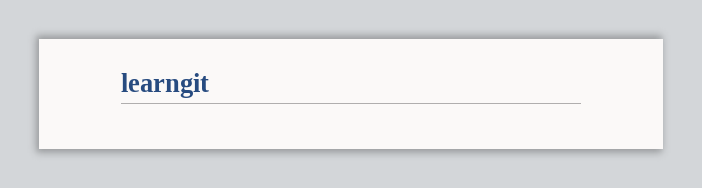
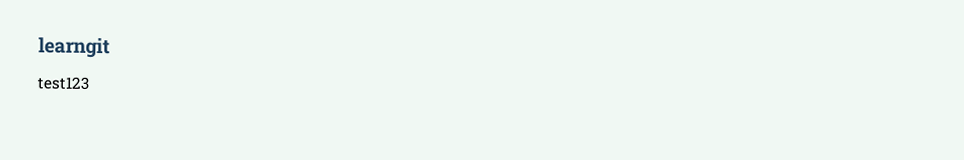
(209, 85) none -> [37,76,90,90] // test123

